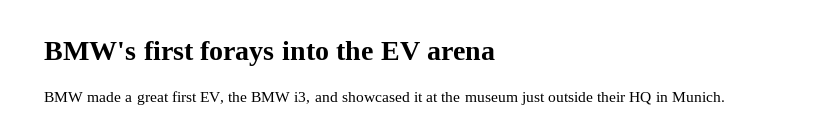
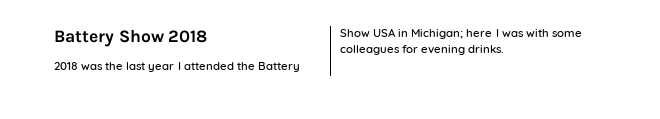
[44,41,496,66] [44,91,725,105] BMW's first forays into the EV arena // BMW made a great first EV, the BMW i3, and showcased it at the museum just outside their HQ in Munich. -> [54,30,208,47] [54,62,300,72] [340,28,582,39] [340,45,505,55] Battery Show 2018 // 2018 was the last year I attended the Battery Show USA in Michigan; here I was with some colleagues for evening drinks.

